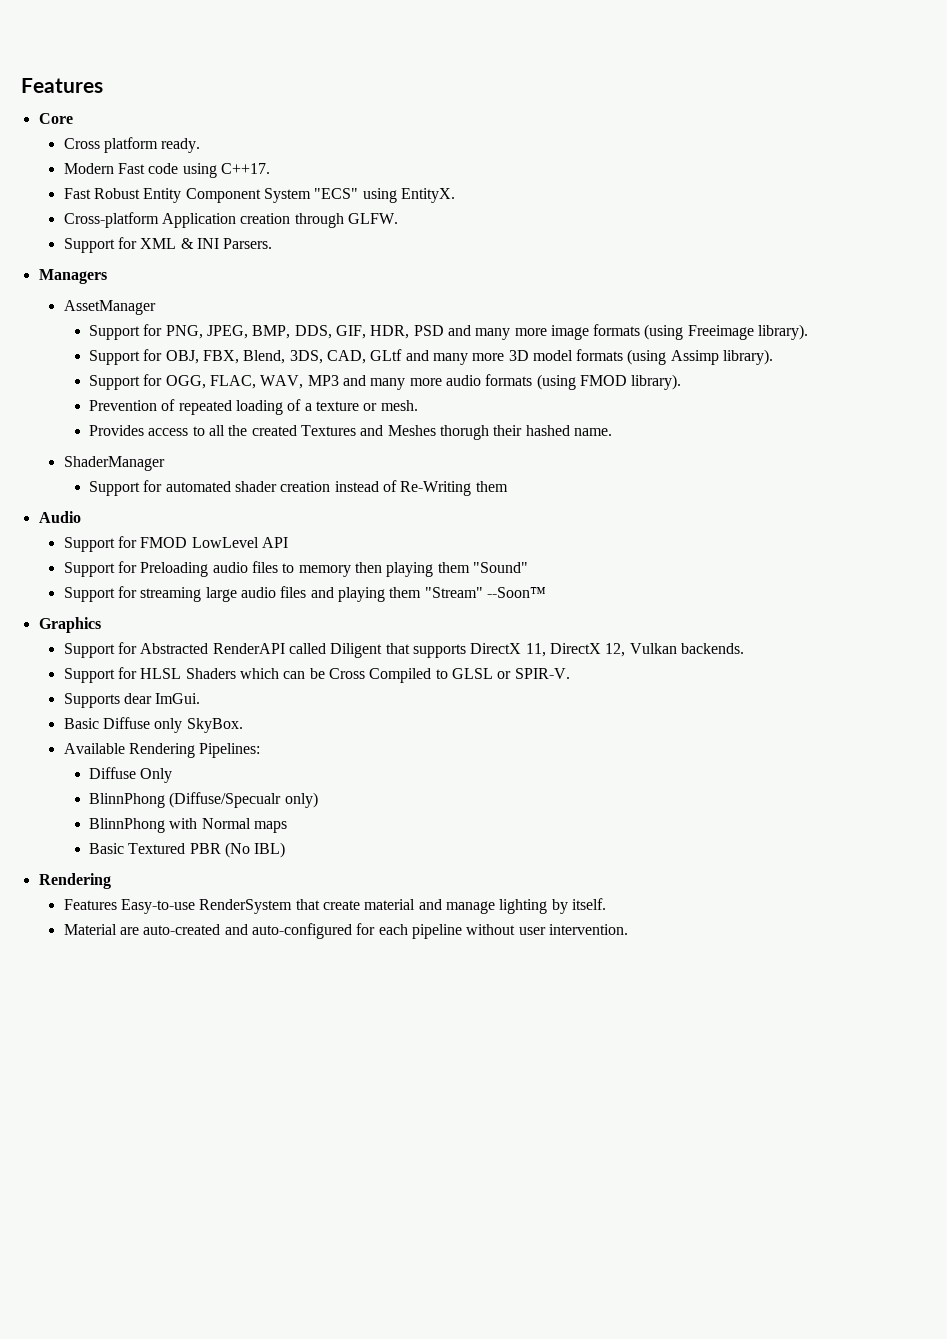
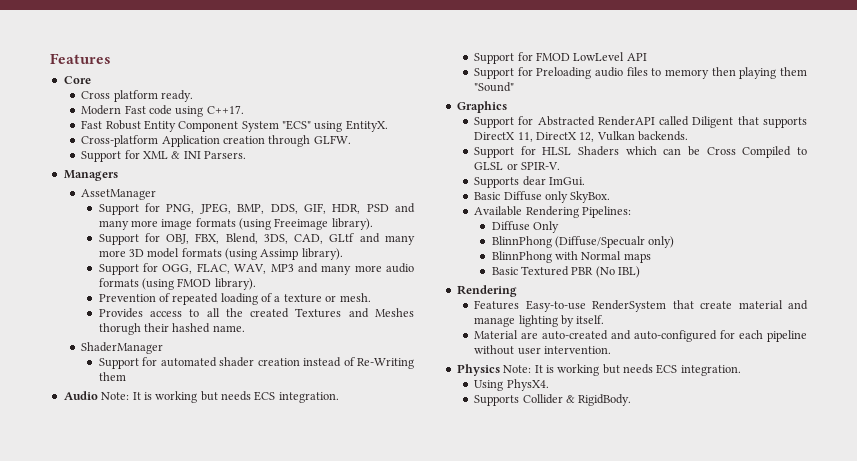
(81, 517) none -> [101,391,339,403] Note: It is working but needs ECS integration.
[63,586,546,602] // Support for streaming large audio files and playing them "Stream" --Soon™ -> (515, 87) none
(628, 929) none -> [456,364,741,376] [474,379,549,391] [474,394,632,406] // Physics Note: It is working but needs ECS integration. // Using PhysX4. // Supports Collider & RigidBody.

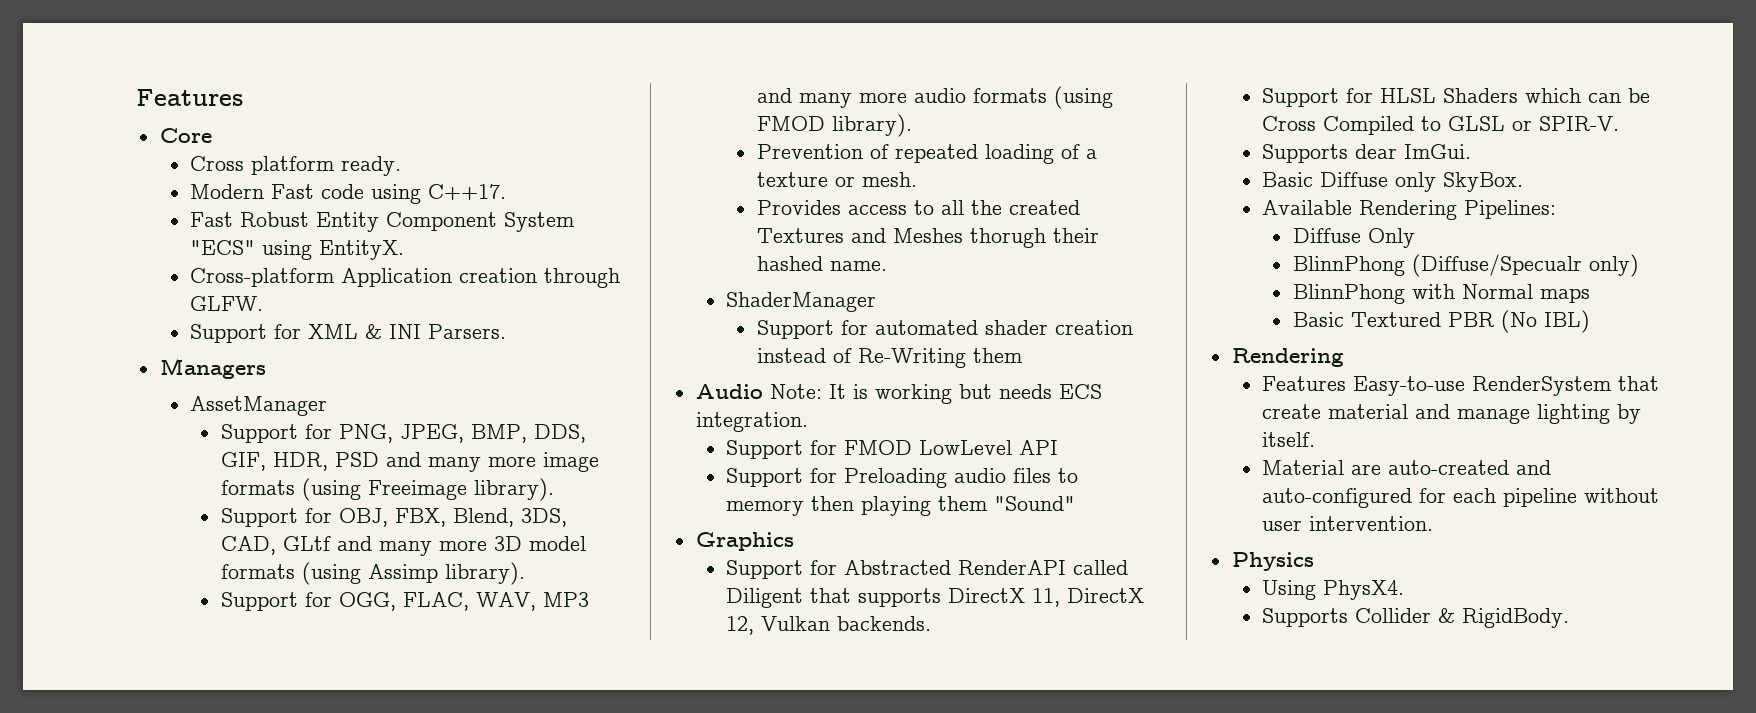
[503,364,741,376] Note: It is working but needs ECS integration. -> (1314, 561) none

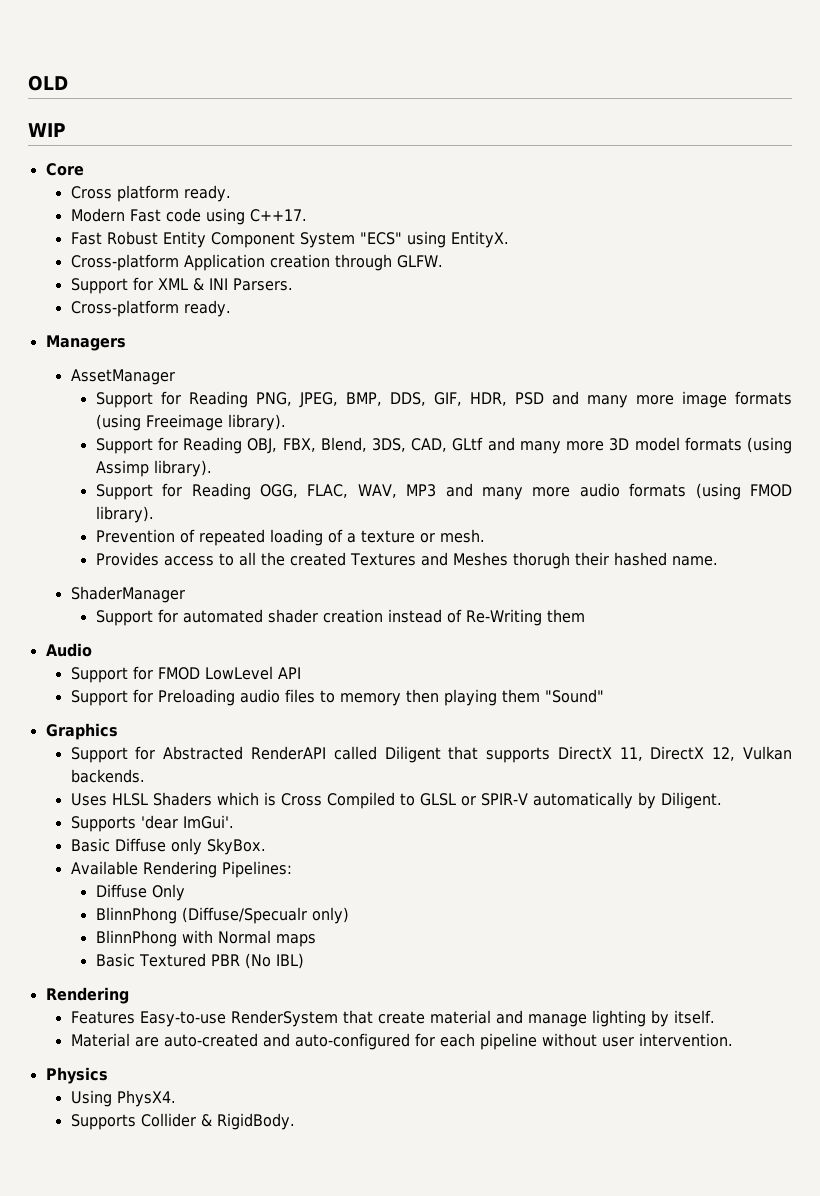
[136,89,243,106] Features -> [28,75,68,91] [28,123,66,137] OLD // WIP
(507, 331) none -> [70,300,231,317] // Cross-platform ready.
(332, 431) none -> [188,391,248,408] Reading
(332, 515) none -> [183,437,243,454] Reading
(332, 599) none -> [191,483,251,500] Reading
[769,384,1102,404] [695,412,808,432] Note: It is working but needs ECS integration. -> (92, 650) none
[1262,88,1374,107] Support for -> [70,793,107,806] Uses
[1588,88,1651,103] can be -> [263,792,276,806] is
[1539,116,1620,131] [1262,144,1472,163] SPIR-V. // Supports dear ImGui. -> [480,792,722,809] [70,815,234,832] SPIR-V automatically by Diligent. // Supports 'dear ImGui'.

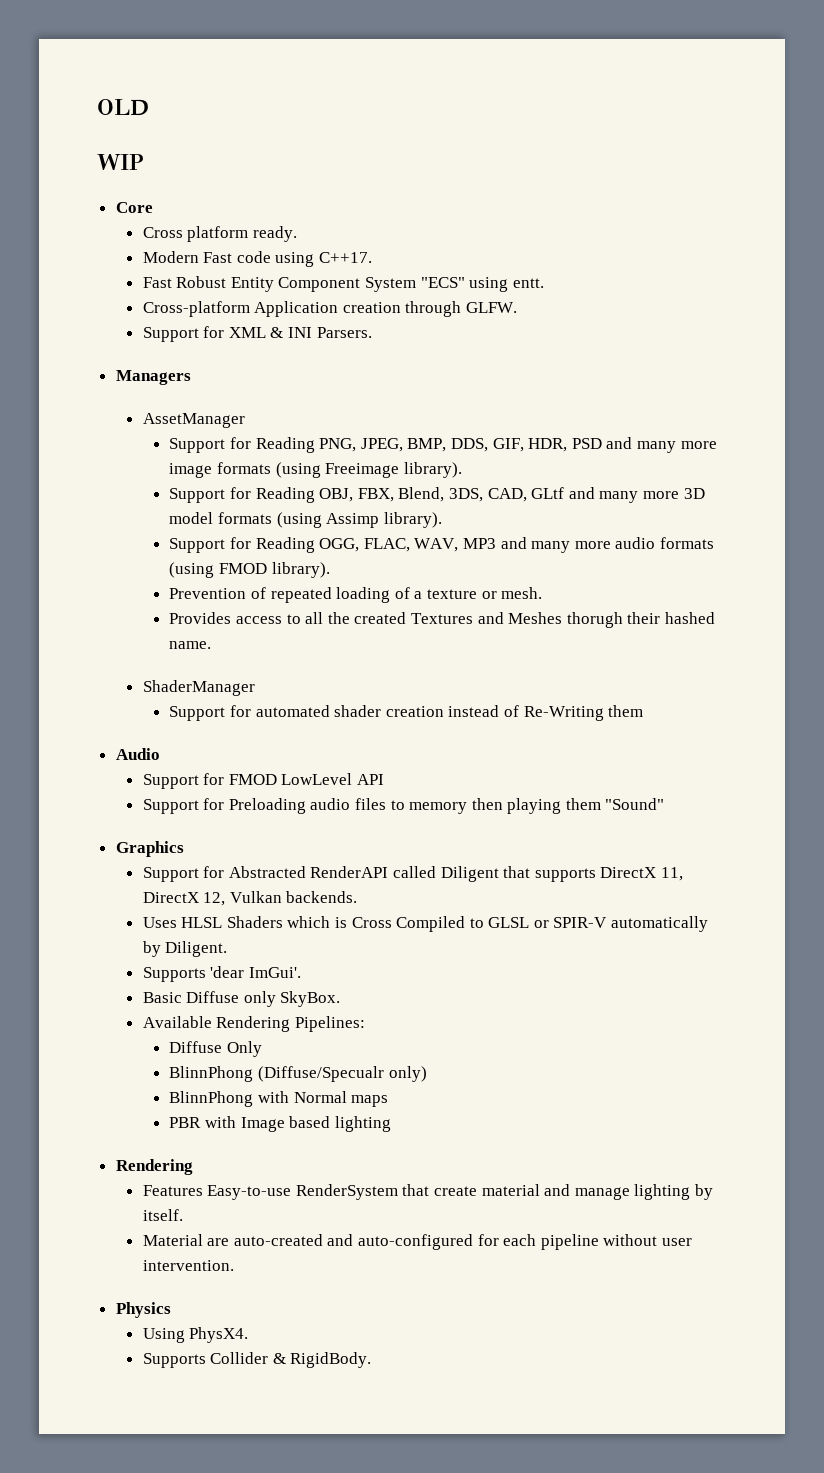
[450,231,509,248] EntityX. -> [512,278,544,288] entt.
[70,300,231,317] // Cross-platform ready. -> (372, 332) none
[95,953,304,969] Basic Textured PBR (No IBL) -> [169,1116,391,1132] PBR with Image based lighting

